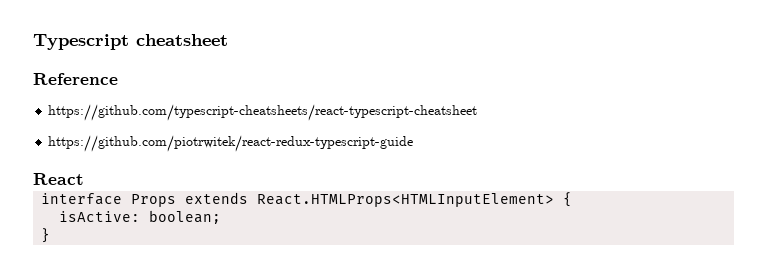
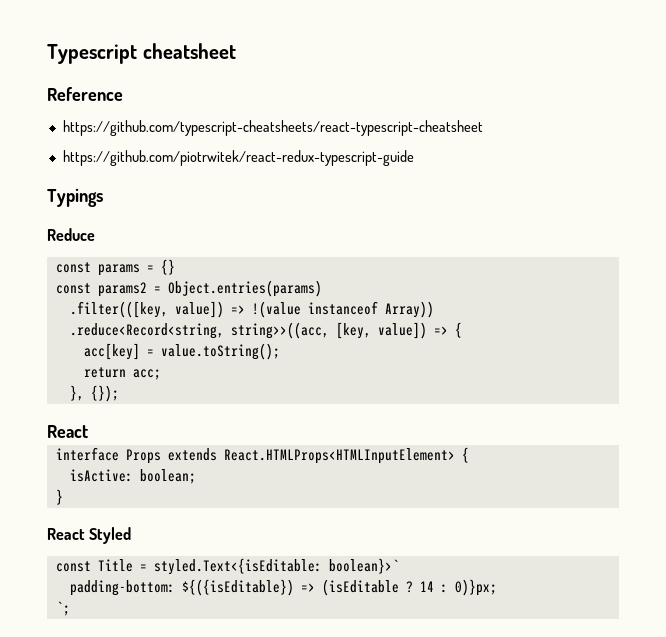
(414, 143) none -> [47,188,103,207] [47,228,95,241] [55,259,175,276] [55,280,322,297] [69,301,434,318] [69,322,462,339] [83,343,280,360] [83,367,161,380] [69,385,119,402] // Typings // Reduce // const params = {} // const params2 = Object.entries(params) // .filter(([key, value]) => !(value instanceof Array)) // .reduce<Record<string, string>>((acc, [key, value]) => { // acc[key] = value.toString(); // return acc; // }, {});
(51, 235) none -> [47,527,132,544] [55,558,399,575] [69,579,497,596] [55,601,70,616] // React Styled // const Title = styled.Text<{isEditable: boolean}>` // padding-bottom: ${({isEditable}) => (isEditable ? 14 : 0)}px; // `;

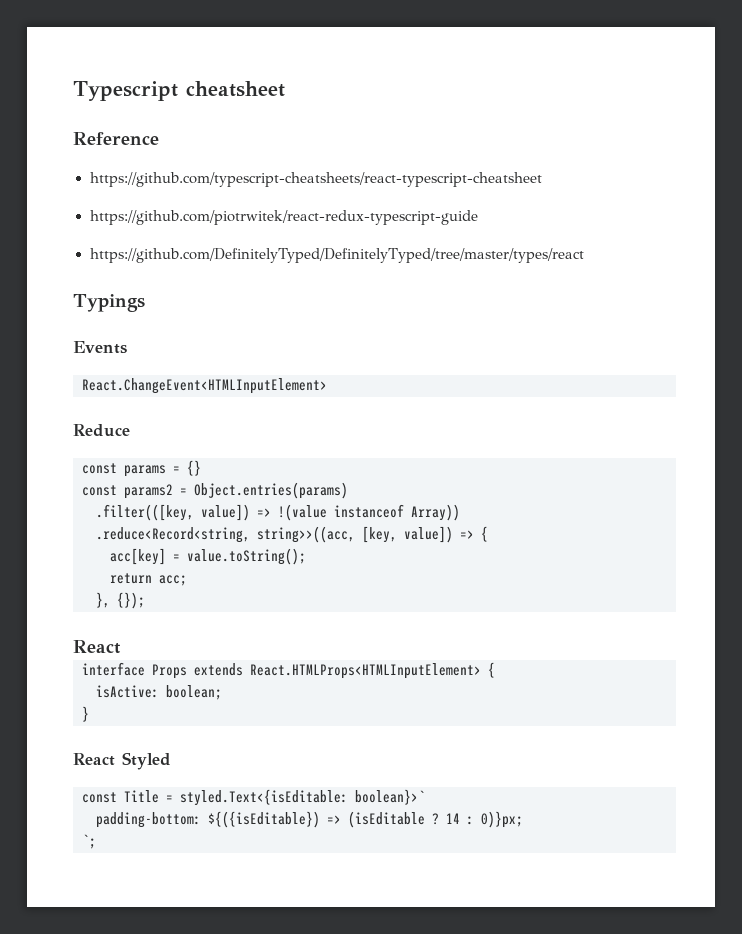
(414, 158) none -> [89,248,585,263] // https://github.com/DefinitelyTyped/DefinitelyTyped/tree/master/types/react
(103, 197) none -> [73,341,127,354] [82,378,327,394] // Events // React.ChangeEvent<HTMLInputElement>

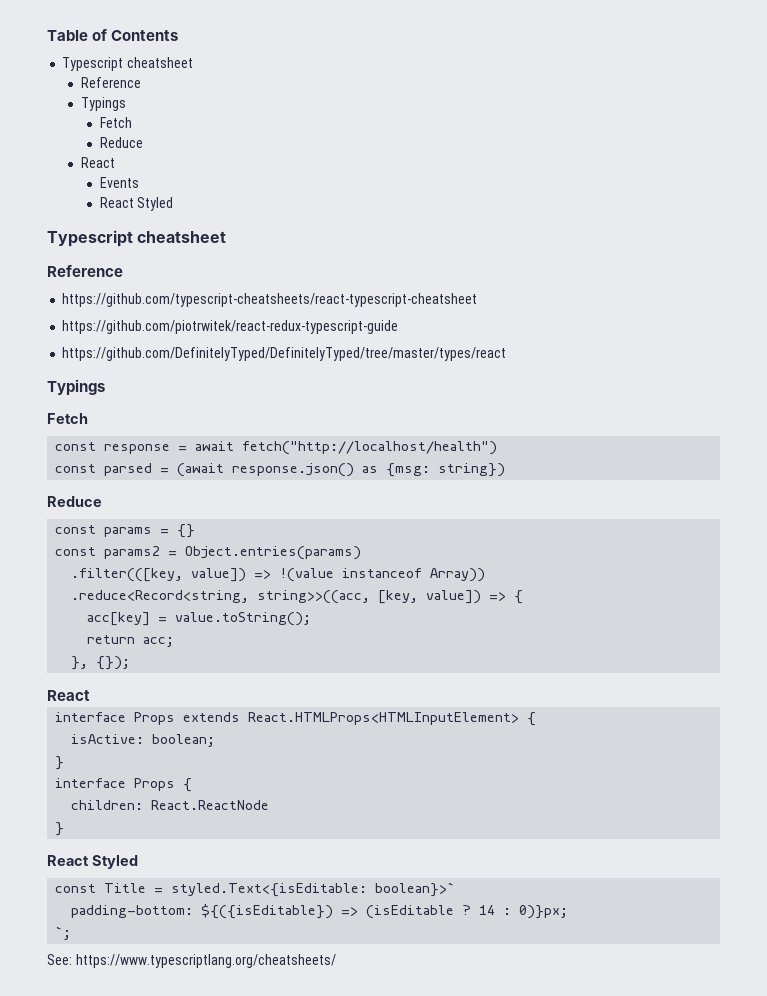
(73, 91) none -> [47,29,179,41] [62,57,194,71] [80,77,141,88] [80,97,126,111] [99,117,132,128] [99,137,143,148] [80,157,115,168] [99,177,139,188] [99,197,174,211] Table of Contents // Typescript cheatsheet // Reference // Typings // Fetch // Reduce // React // Events // React Styled //
[73,341,127,354] [82,378,327,394] Events // React.ChangeEvent<HTMLInputElement> -> [47,413,88,424] [55,441,498,455] [55,463,506,477] Fetch // const response = await fetch("http://localhost/health") // const parsed = (await response.json() as {msg: string})
(89, 714) none -> [55,778,193,792] [71,800,270,810] [55,822,65,836] // interface Props { // children: React.ReactNode // }
(96, 841) none -> [47,954,336,968] // See: https://www.typescriptlang.org/cheatsheets/

